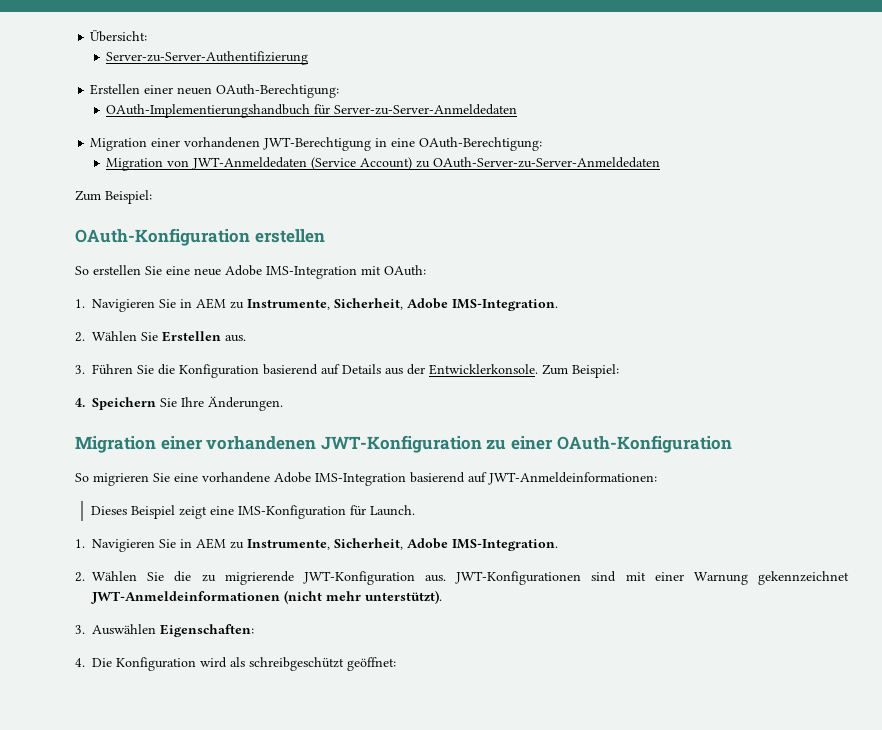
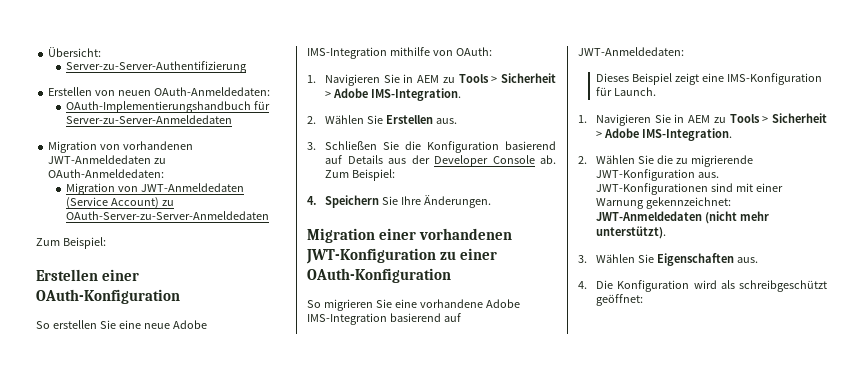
[144,84,340,98] einer neuen OAuth-Berechtigung: -> [95,87,271,96] von neuen OAuth-Anmeldedaten:
[151,137,543,151] einer vorhandenen JWT-Berechtigung in eine OAuth-Berechtigung: -> [100,141,194,150] [48,155,167,164] [48,169,165,178] von vorhandenen JWT-Anmeldedaten zu OAuth-Anmeldedaten:
[75,228,325,246] OAuth-Konfiguration erstellen -> [36,269,140,281] [36,289,180,304] Erstellen einer OAuth-Konfiguration
[361,266,381,275] mit -> [389,47,453,56] mithilfe von
[247,298,403,310] Instrumente, Sicherheit, -> [458,73,556,83] [325,91,332,98] Tools > Sicherheit >
[92,364,133,375] Führen -> [325,141,378,150] Schließen
[429,364,538,375] Entwicklerkonsole. -> [434,155,556,167] Developer Console ab.
[488,472,657,485] JWT-Anmeldeinformationen: -> [578,47,684,56] JWT-Anmeldedaten:
[247,538,403,550] Instrumente, Sicherheit, -> [729,113,827,123] [596,131,603,138] Tools > Sicherheit >
[757,571,849,585] [91,591,280,604] gekennzeichnet JWT-Anmeldeinformationen -> [646,197,732,209] [596,211,703,221] gekennzeichnet: JWT-Anmeldedaten
[92,624,254,637] Auswählen Eigenschaften: -> [596,253,758,266] Wählen Sie Eigenschaften aus.

